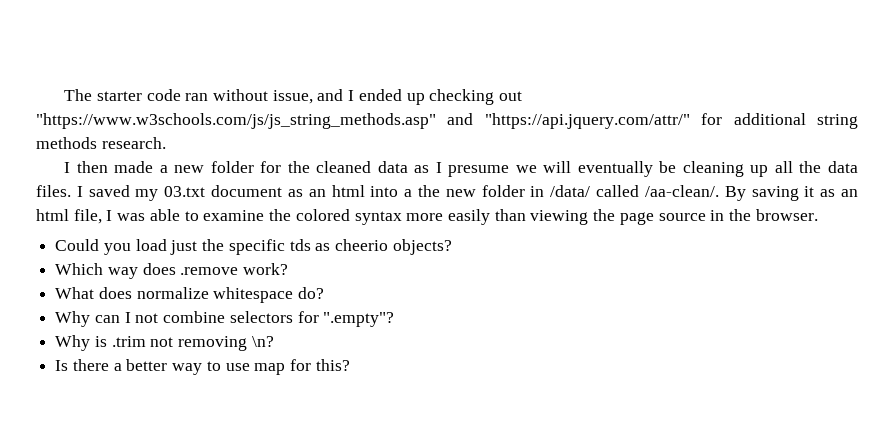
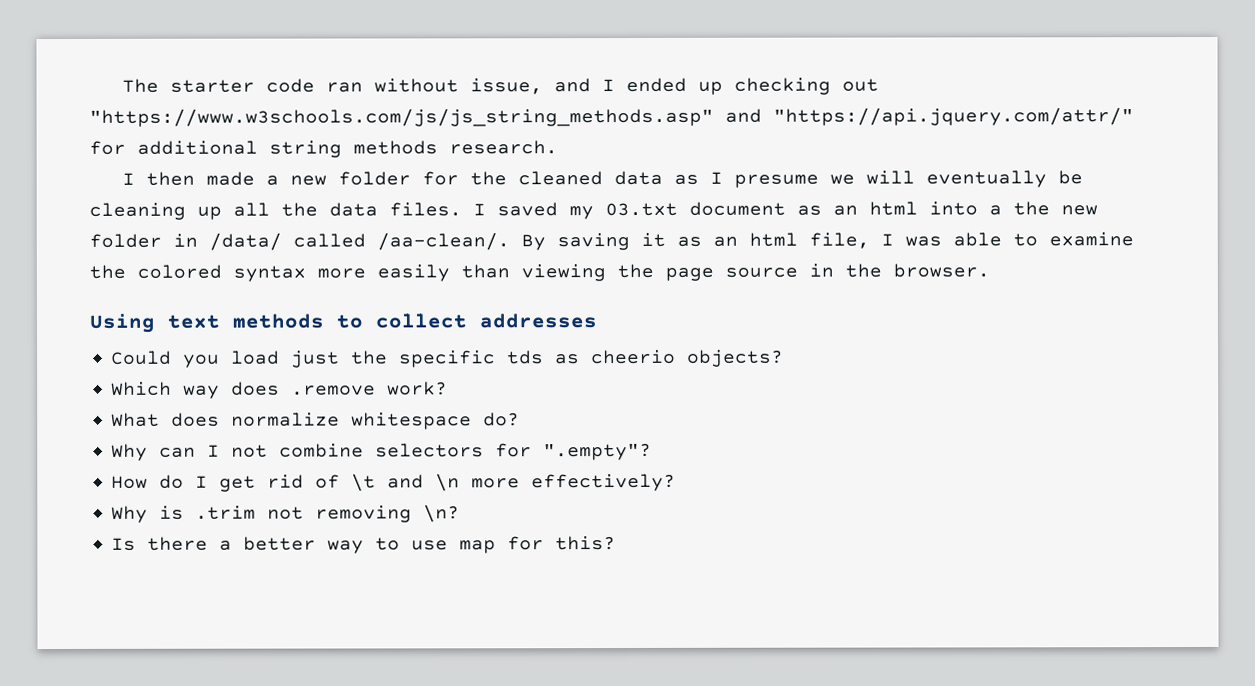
(818, 215) none -> [89,313,597,333] // Using text methods to collect addresses
(395, 319) none -> [111,473,677,492] // How do I get rid of \t and \n more effectively?

